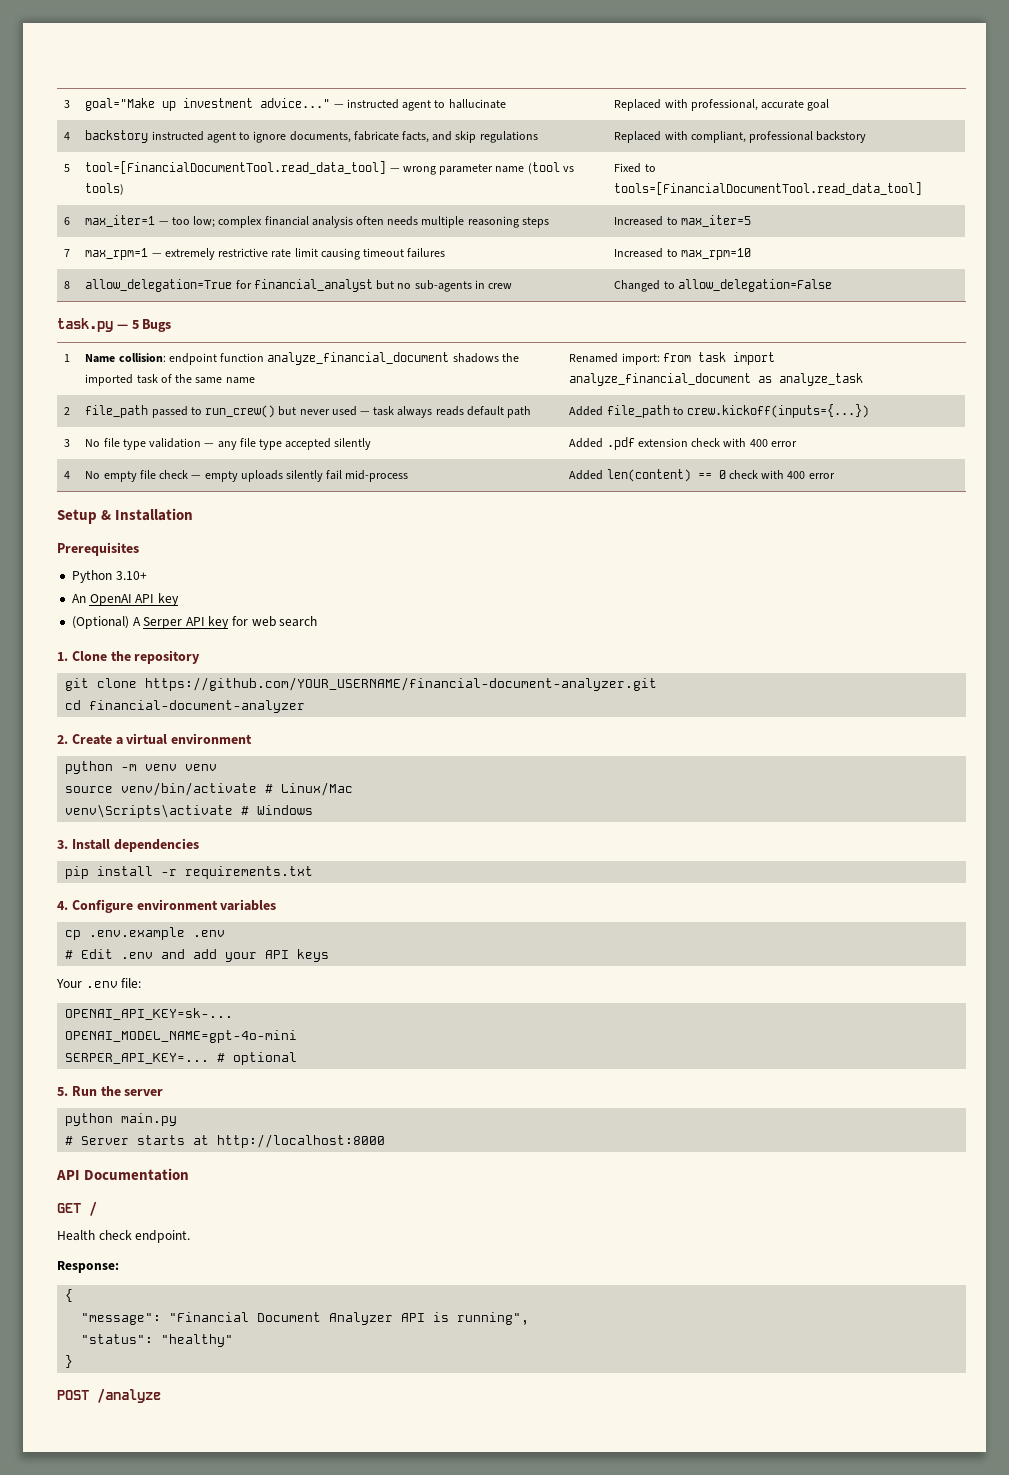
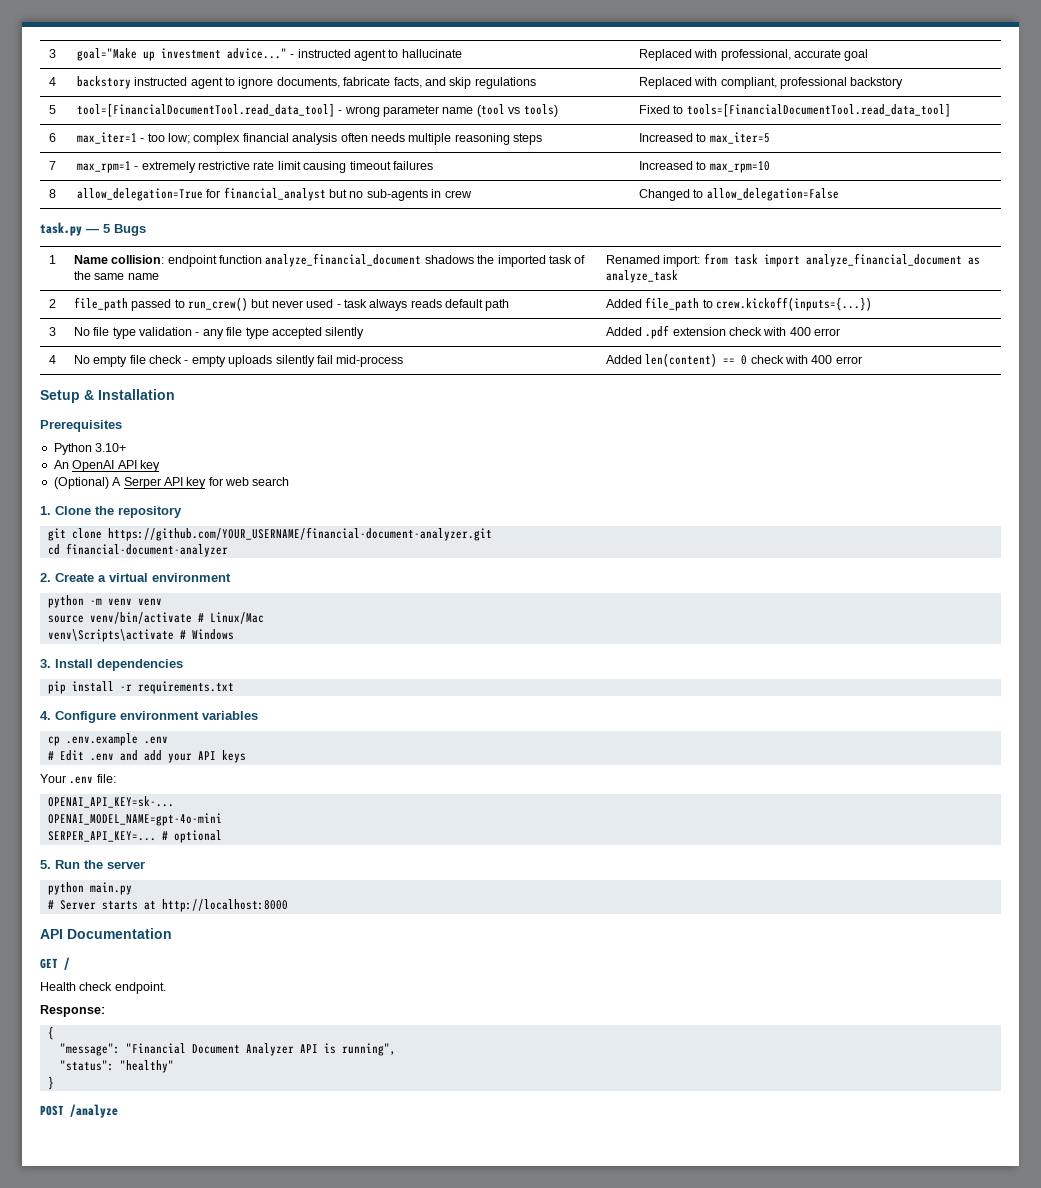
[333,104,344,108] — -> [290,54,295,58] -
[389,168,400,172] — -> [338,110,343,114] -
[158,221,169,225] — -> [140,138,145,142] -
[151,253,162,257] — -> [134,166,139,170] -
[359,411,370,415] — -> [336,304,341,308] -
[204,443,215,447] — -> [195,332,200,336] -
[191,475,202,479] — -> [184,360,189,364] -

